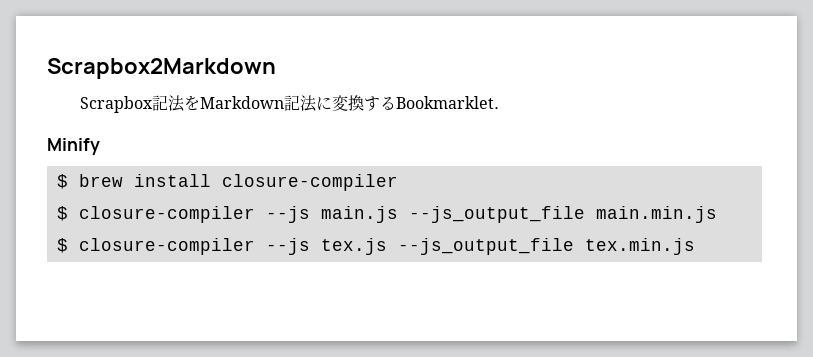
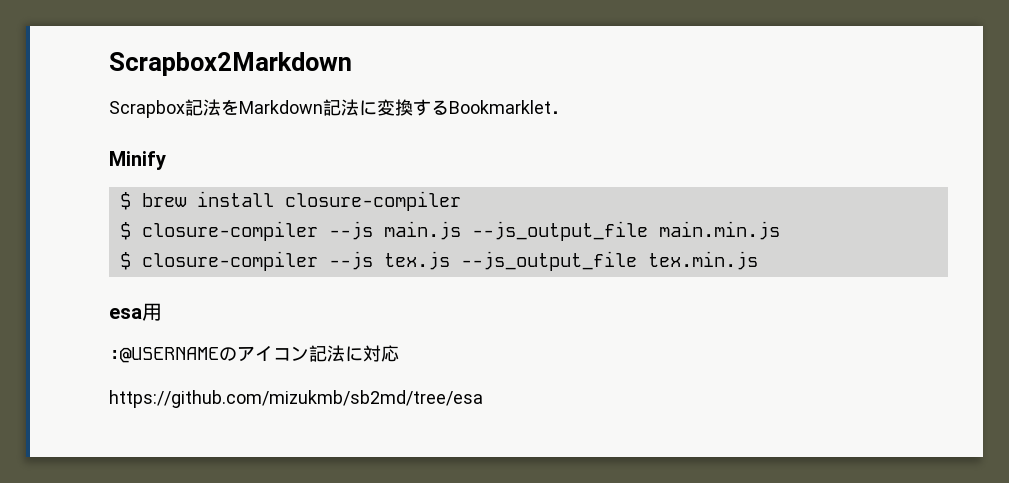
(695, 246) none -> [109,303,162,321] [109,345,399,363] [109,390,483,408] // esa用 // :@USERNAMEのアイコン記法に対応 // https://github.com/mizukmb/sb2md/tree/esa

